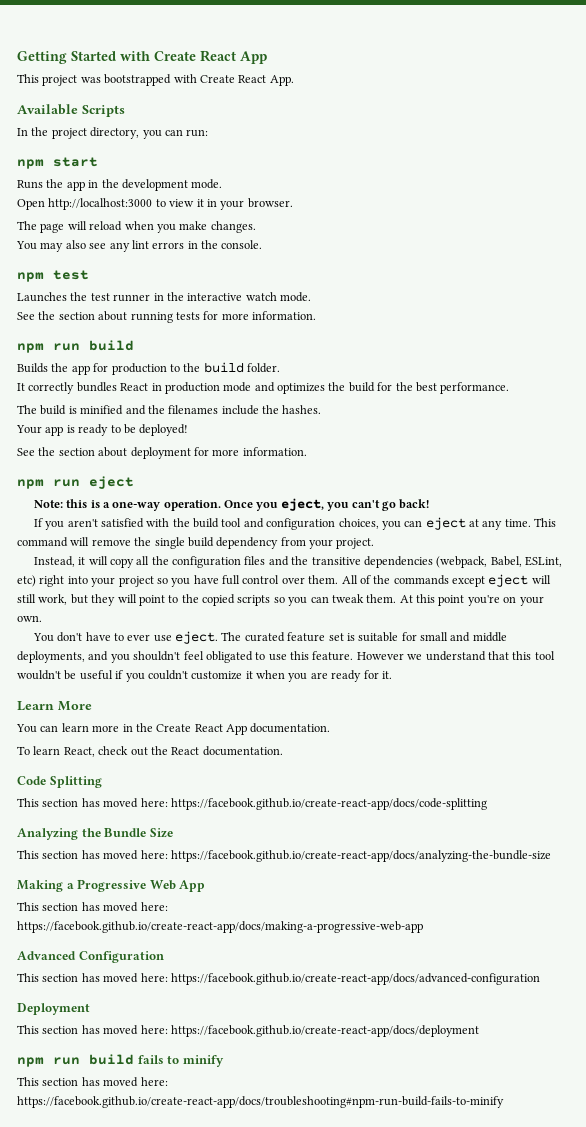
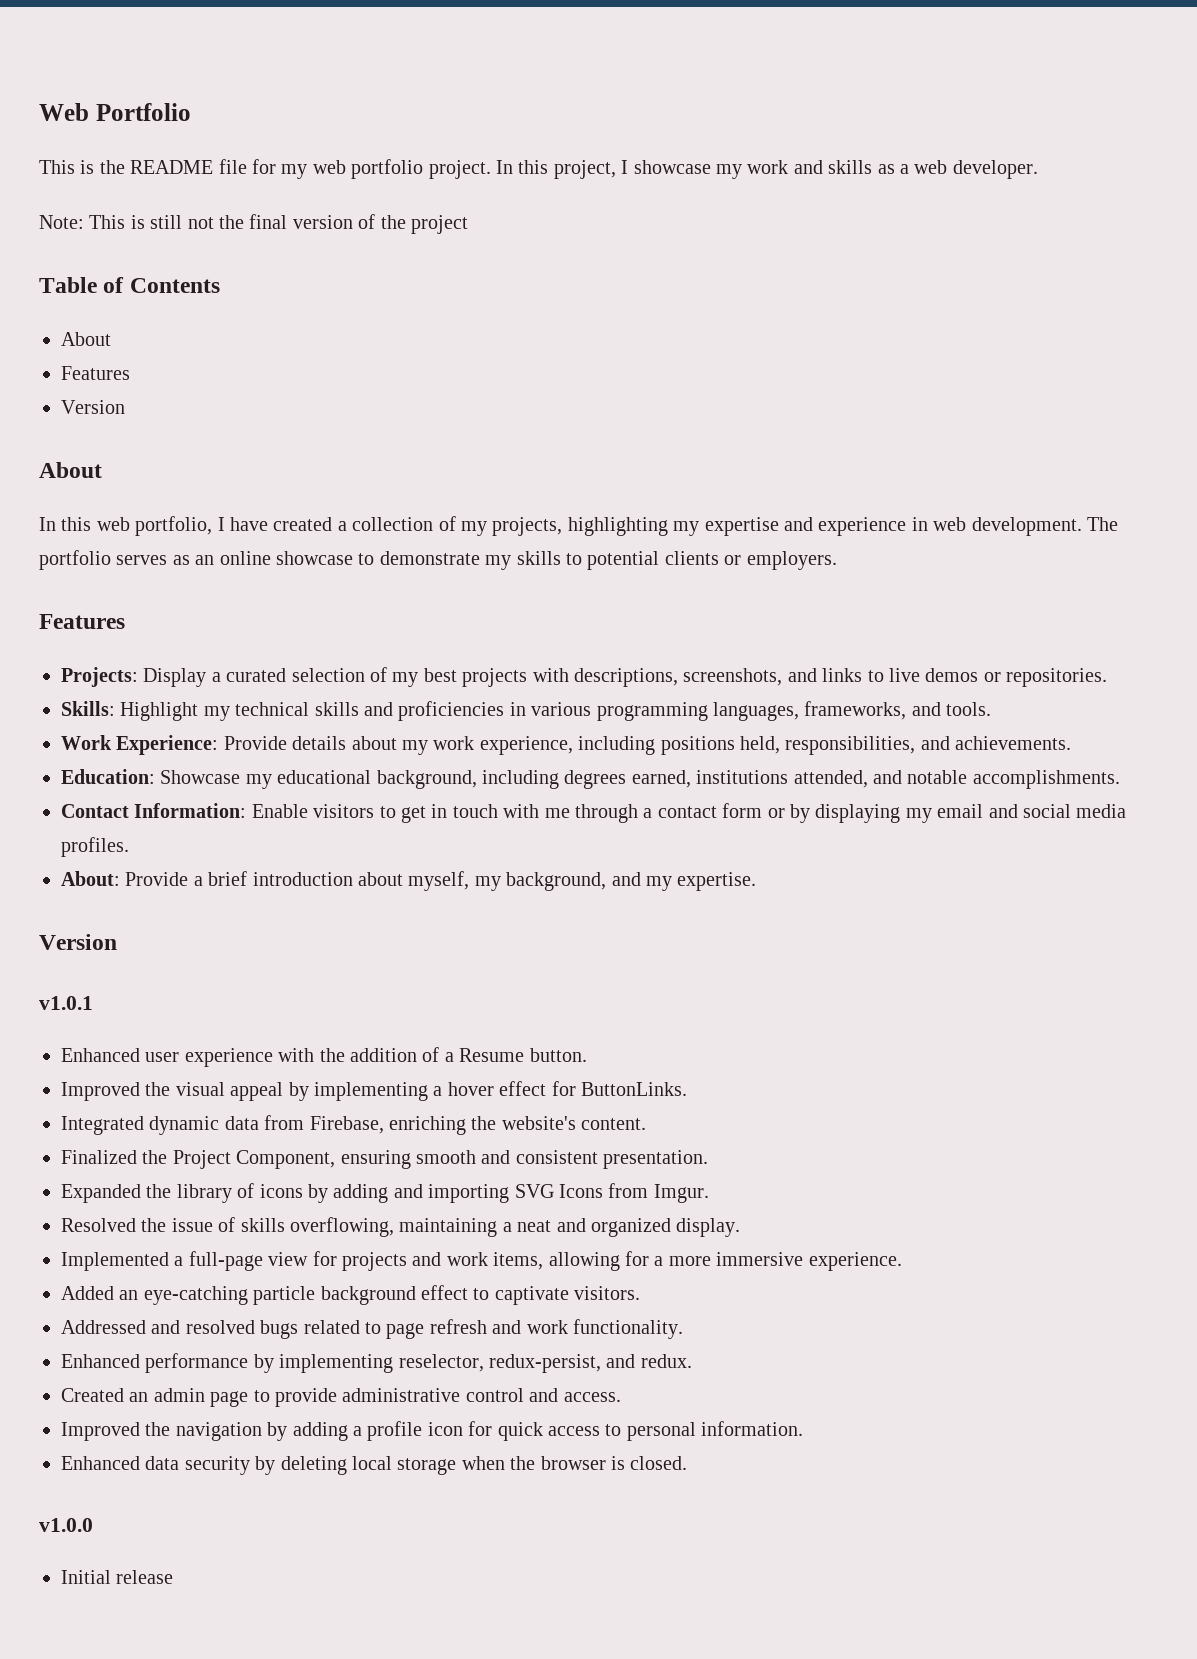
[17,50,267,64] [17,74,294,86] [17,104,125,117] [17,127,209,139] [17,157,98,169] [17,179,223,191] [17,198,293,210] [17,221,256,233] [16,240,263,252] [17,270,89,282] [17,292,311,302] [17,311,316,323] [17,340,134,353] [17,362,280,375] [17,382,510,394] [17,405,322,415] [16,424,189,436] [17,447,307,459] [17,476,134,489] [33,498,430,511] [33,517,557,530] [17,537,375,549] [33,556,563,568] [17,574,551,587] [17,594,544,606] [17,615,42,622] [32,631,507,644] [17,651,555,663] [17,670,392,682] [17,701,92,711] [16,723,331,735] [17,746,283,757] [17,776,102,788] [17,798,487,810] [17,828,173,840] [17,850,551,862] [17,879,206,892] [17,902,168,912] [17,921,423,933] [17,951,164,963] [17,973,540,985] [17,1003,90,1015] [17,1025,479,1037] [17,1054,224,1067] [17,1077,168,1087] [17,1096,504,1108] Getting Started with Create React App // This project was bootstrapped with Create React App. // Available Scripts // In the project directory, you can run: // npm start // Runs the app in the development mode. // Open http://localhost:3000 to view it in your browser. // The page will reload when you make changes. // You may also see any lint errors in the console. // npm test // Launches the test runner in the interactive watch mode. // See the section about running tests for more information. // npm run build // Builds the app for production to the build folder. // It correctly bundles React in production mode and optimizes the build for the best performance. // The build is minified and the filenames include the hashes. // Your app is ready to be deployed! // See the section about deployment for more information. // npm run eject // Note: this is a one-way operation. Once you eject, you can't go back! // If you aren't satisfied with the build tool and configuration choices, you can eject at any time. This command will remove the single build dependency from your project. // Instead, it will copy all the configuration files and the transitive dependencies (webpack, Babel, ESLint, etc) right into your project so you have full control over them. All of the commands except eject will still work, but they will point to the copied scripts so you can tweak them. At this point you're on your own. // You don't have to ever use eject. The curated feature set is suitable for small and middle deployments, and you shouldn't feel obligated to use this feature. However we understand that this tool wouldn't be useful if you couldn't customize it when you are ready for it. // Learn More // You can learn more in the Create React App documentation. // To learn React, check out the React documentation. // Code Splitting // This section has moved here: https://facebook.github.io/create-react-app/docs/code-splitting // Analyzing the Bundle Size // This section has moved here: https://facebook.github.io/create-react-app/docs/analyzing-the-bundle-size // Making a Progressive Web App // This section has moved here: https://facebook.github.io/create-react-app/docs/making-a-progressive-web-app // Advanced Configuration // This section has moved here: https://facebook.github.io/create-react-app/docs/advanced-configuration // Deployment // This section has moved here: https://facebook.github.io/create-react-app/docs/deployment // npm run build fails to minify // This section has moved here: https://facebook.github.io/create-react-app/docs/troubleshooting#npm-run-build-fails-to-minify -> [39,103,191,121] [39,159,1038,179] [39,214,468,234] [39,277,220,293] [61,332,111,346] [61,366,130,380] [61,400,125,414] [39,462,102,478] [39,516,1118,536] [39,550,837,570] [39,614,125,629] [61,667,1108,687] [61,701,992,721] [61,735,1072,755] [61,769,1120,789] [61,803,1127,823] [61,837,129,857] [61,871,757,891] [39,934,117,950] [39,996,93,1010] [61,1047,587,1067] [61,1081,687,1101] [61,1115,647,1135] [61,1150,709,1169] [61,1183,709,1203] [61,1217,741,1237] [61,1251,902,1271] [61,1285,641,1305] [61,1319,683,1339] [61,1353,692,1373] [61,1388,621,1407] [61,1421,804,1441] [61,1456,688,1475] [39,1518,93,1532] [61,1570,174,1584] Web Portfolio // This is the README file for my web portfolio project. In this project, I showcase my work and skills as a web developer. // Note: This is still not the final version of the project // Table of Contents // About // Features // Version // About // In this web portfolio, I have created a collection of my projects, highlighting my expertise and experience in web development. The portfolio serves as an online showcase to demonstrate my skills to potential clients or employers. // Features // Projects: Display a curated selection of my best projects with descriptions, screenshots, and links to live demos or repositories. // Skills: Highlight my technical skills and proficiencies in various programming languages, frameworks, and tools. // Work Experience: Provide details about my work experience, including positions held, responsibilities, and achievements. // Education: Showcase my educational background, including degrees earned, institutions attended, and notable accomplishments. // Contact Information: Enable visitors to get in touch with me through a contact form or by displaying my email and social media profiles. // About: Provide a brief introduction about myself, my background, and my expertise. // Version // v1.0.1 // Enhanced user experience with the addition of a Resume button. // Improved the visual appeal by implementing a hover effect for ButtonLinks. // Integrated dynamic data from Firebase, enriching the website's content. // Finalized the Project Component, ensuring smooth and consistent presentation. // Expanded the library of icons by adding and importing SVG Icons from Imgur. // Resolved the issue of skills overflowing, maintaining a neat and organized display. // Implemented a full-page view for projects and work items, allowing for a more immersive experience. // Added an eye-catching particle background effect to captivate visitors. // Addressed and resolved bugs related to page refresh and work functionality. // Enhanced performance by implementing reselector, redux-persist, and redux. // Created an admin page to provide administrative control and access. // Improved the navigation by adding a profile icon for quick access to personal information. // Enhanced data security by deleting local storage when the browser is closed. // v1.0.0 // Initial release

